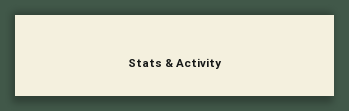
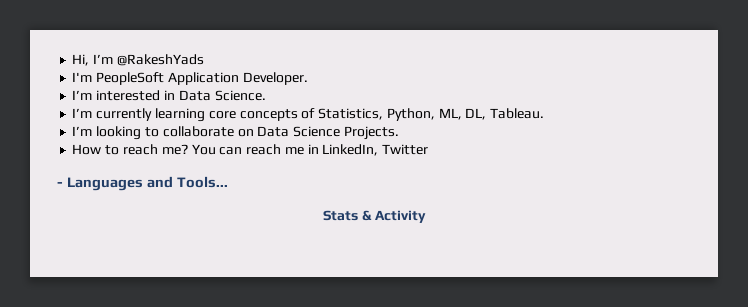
(127, 63) none -> [72,54,204,66] [72,72,308,85] [72,90,266,101] [72,108,545,122] [72,126,399,140] [72,144,429,156] [57,176,228,191] Hi, I’m @RakeshYads // I'm PeopleSoft Application Developer. // I’m interested in Data Science. // I’m currently learning core concepts of Statistics, Python, ML, DL, Tableau. // I’m looking to collaborate on Data Science Projects. // How to reach me? You can reach me in LinkedIn, Twitter // - Languages and Tools... //

